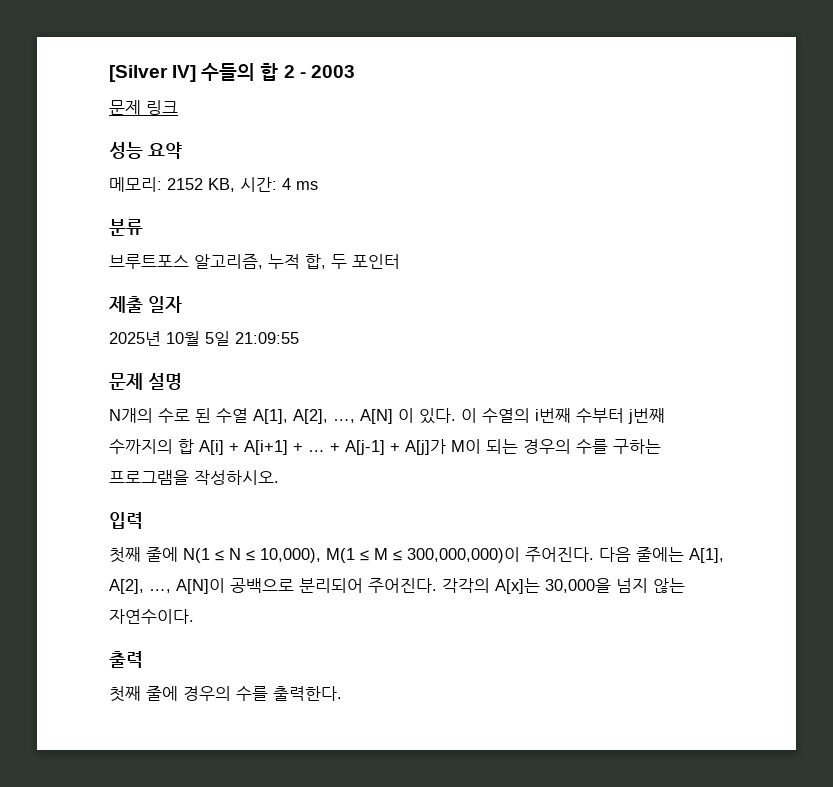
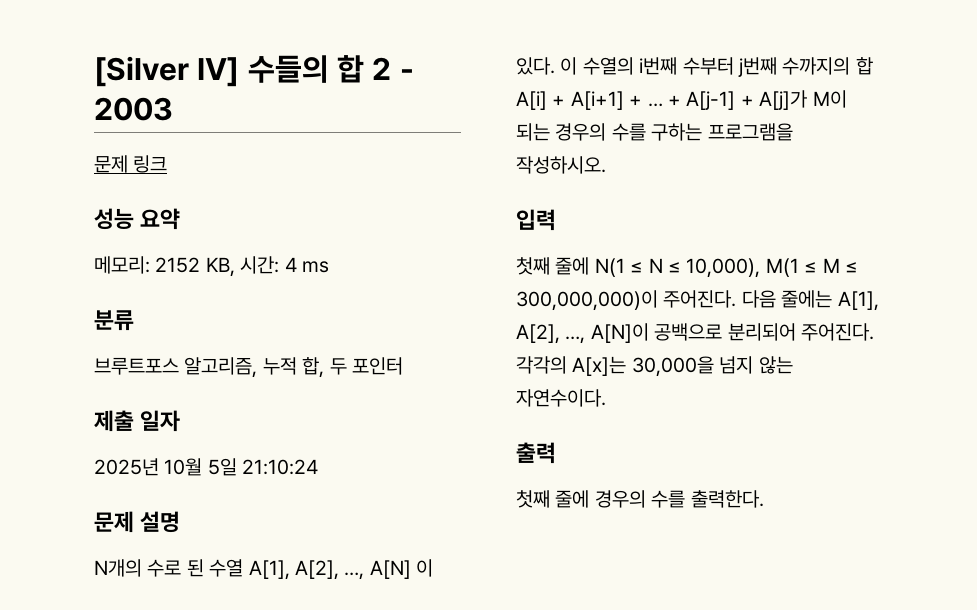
[235,332,299,344] 21:09:55 -> [242,459,319,475] 21:10:24

